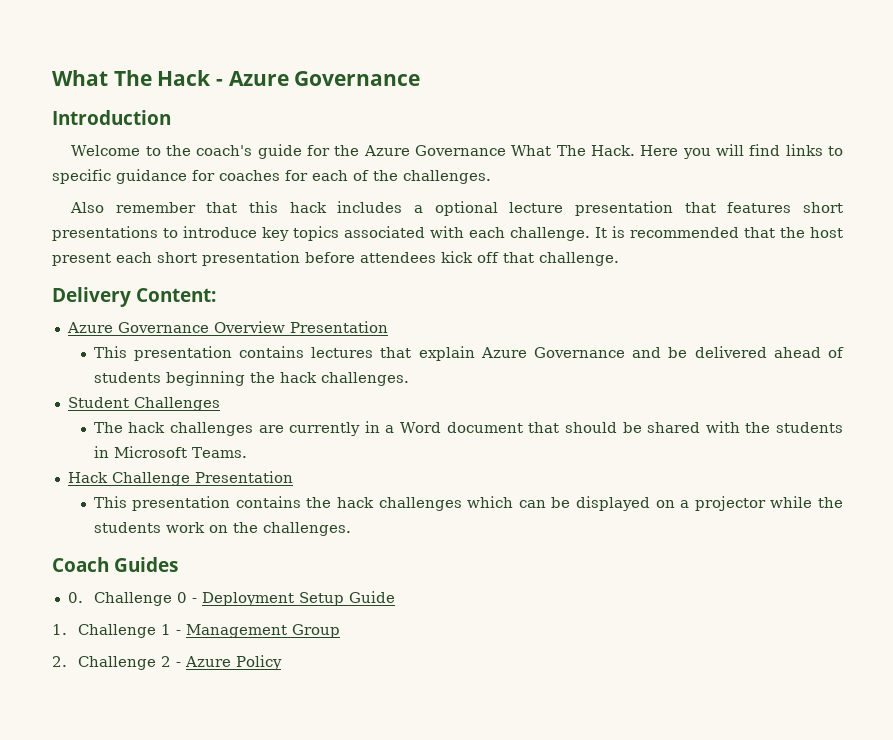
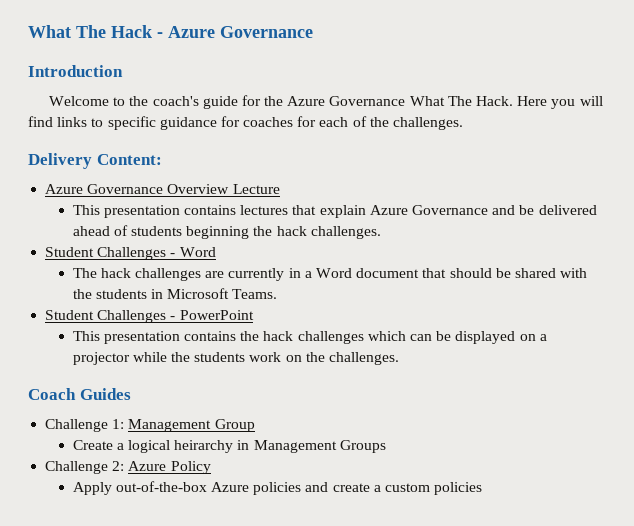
[70,201,843,216] [52,226,843,241] [52,251,619,266] // Also remember that this hack includes a optional lecture presentation that features short presentations to introduce key topics associated with each challenge. It is recommended that the host present each short presentation before attendees kick off that challenge. -> (464, 123) none
[289,321,388,333] Presentation -> [232,184,280,194] Lecture
(220, 404) none -> [170,247,216,257] - Word
[67,471,293,486] Hack Challenge Presentation -> [45,310,254,323] Student Challenges - PowerPoint
[67,591,395,606] [52,624,340,638] [52,655,282,670] 0. Challenge 0 - Deployment Setup Guide // 1. Challenge 1 - Management Group // 2. Challenge 2 - Azure Policy -> [45,419,255,432] [72,440,386,453] [45,461,211,474] [72,481,483,495] Challenge 1: Management Group // Create a logical heirarchy in Management Groups // Challenge 2: Azure Policy // Apply out-of-the-box Azure policies and create a custom policies

